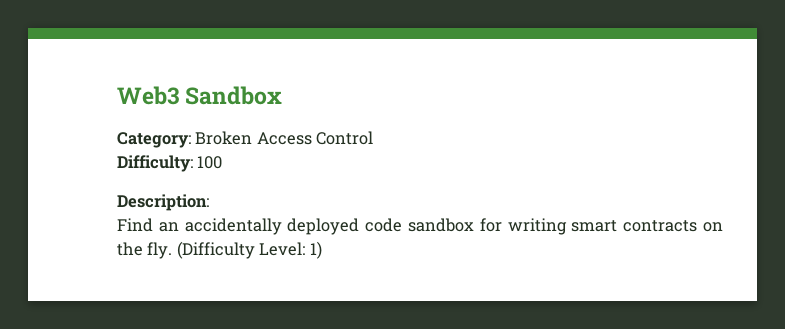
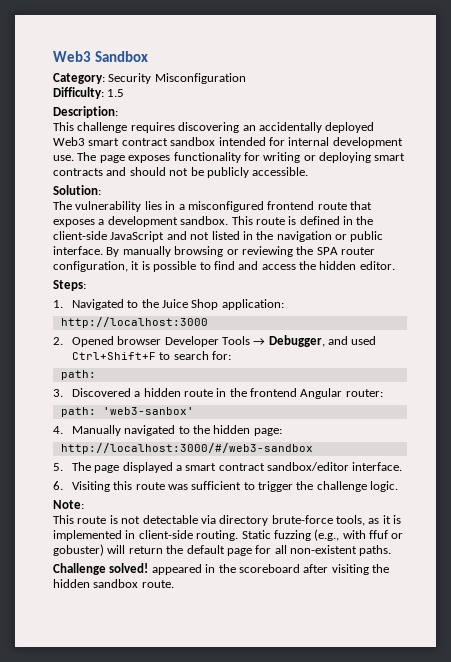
[195,131,374,145] Broken Access Control -> [108,73,246,84] Security Misconfiguration
[197,156,223,169] 100 -> [107,89,125,97] 1.5
[117,218,723,235] [117,241,322,259] Find an accidentally deployed code sandbox for writing smart contracts on the fly. (Difficulty Level: 1) -> [53,122,375,133] [53,137,403,148] [53,152,406,163] [53,167,309,178] [53,185,101,195] [53,201,372,212] [53,216,374,227] [53,231,384,242] [53,246,375,257] [53,261,395,272] [53,280,86,291] [53,299,284,310] [60,317,208,328] [53,335,377,347] [71,351,231,360] [60,370,96,380] [53,388,383,399] [60,407,194,417] [53,425,282,436] [60,443,313,454] [53,462,403,473] [53,481,399,492] [53,500,84,509] [53,515,402,526] [53,529,404,541] [53,544,392,556] [53,563,389,575] [53,579,174,588] This challenge requires discovering an accidentally deployed Web3 smart contract sandbox intended for internal development use. The page exposes functionality for writing or deploying smart contracts and should not be publicly accessible. // Solution: // The vulnerability lies in a misconfigured frontend route that exposes a development sandbox. This route is defined in the client-side JavaScript and not listed in the navigation or public interface. By manually browsing or reviewing the SPA router configuration, it is possible to find and access the hidden editor. // Steps: // 1. Navigated to the Juice Shop application: // http://localhost:3000 // 2. Opened browser Developer Tools → Debugger, and used Ctrl+Shift+F to search for: // path: // 3. Discovered a hidden route in the frontend Angular router: // path: 'web3-sanbox' // 4. Manually navigated to the hidden page: // http://localhost:3000/#/web3-sandbox // 5. The page displayed a smart contract sandbox/editor interface. // 6. Visiting this route was sufficient to trigger the challenge logic. // Note: // This route is not detectable via directory brute-force tools, as it is implemented in client-side routing. Static fuzzing (e.g., with ffuf or gobuster) will return the default page for all non-existent paths. // Challenge solved! appeared in the scoreboard after visiting the hidden sandbox route.

